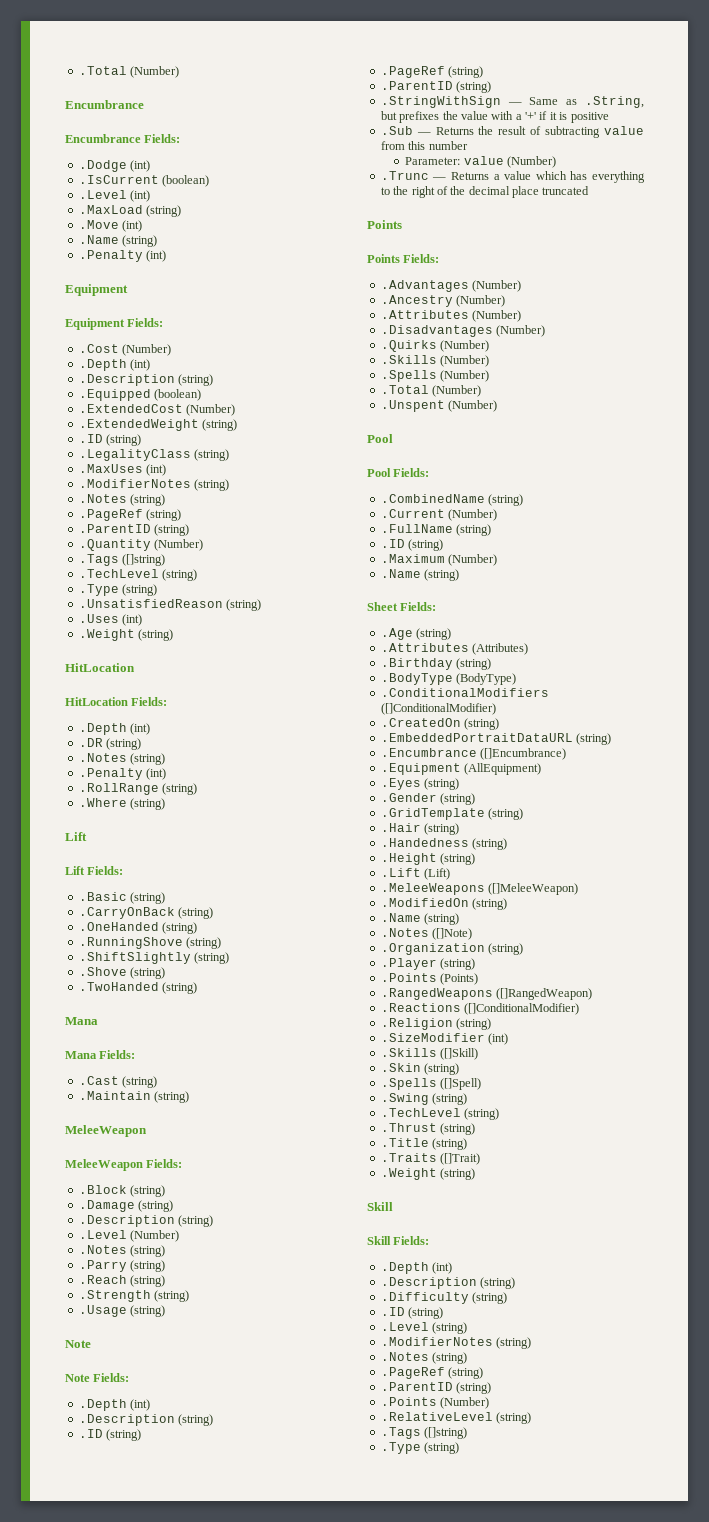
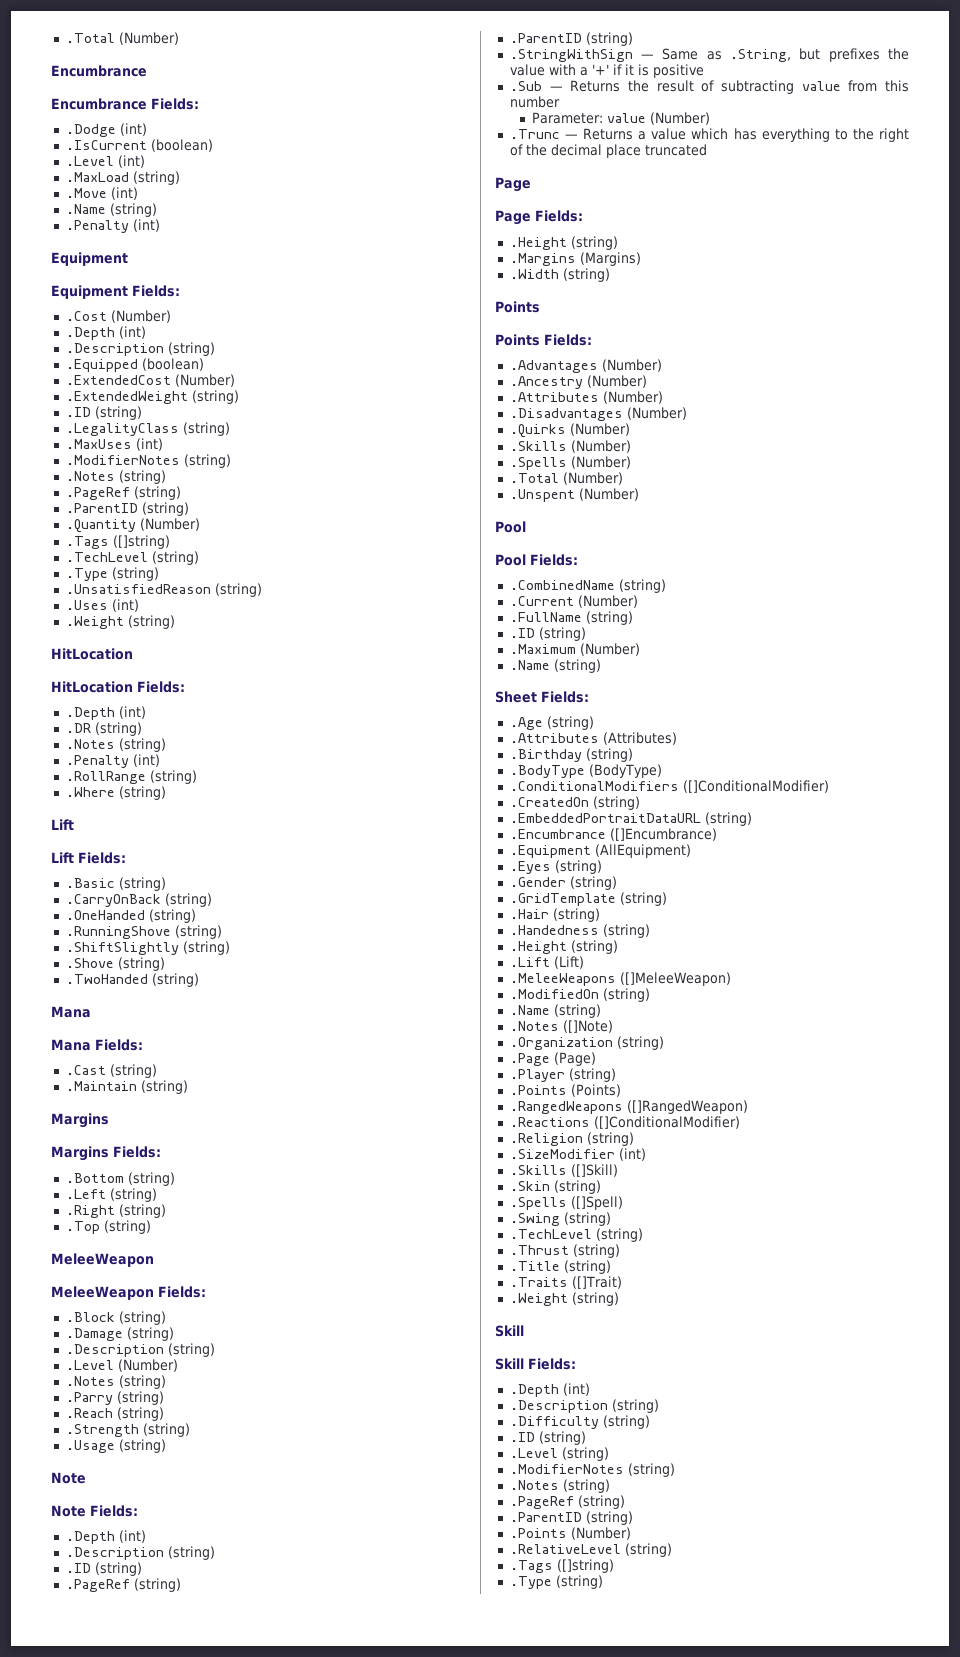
(190, 1097) none -> [51,1113,109,1128] [51,1146,161,1161] [65,1172,175,1186] [65,1188,157,1202] [65,1204,166,1218] [65,1220,151,1234] // Margins // Margins Fields: // .Bottom (string) // .Left (string) // .Right (string) // .Top (string)
(590, 190) none -> [495,177,531,192] [495,210,583,225] [509,236,618,250] [509,252,641,266] [509,268,610,282] // Page // Page Fields: // .Height (string) // .Margins (Margins) // .Width (string)
(524, 949) none -> [509,1052,596,1066] // .Page (Page)

